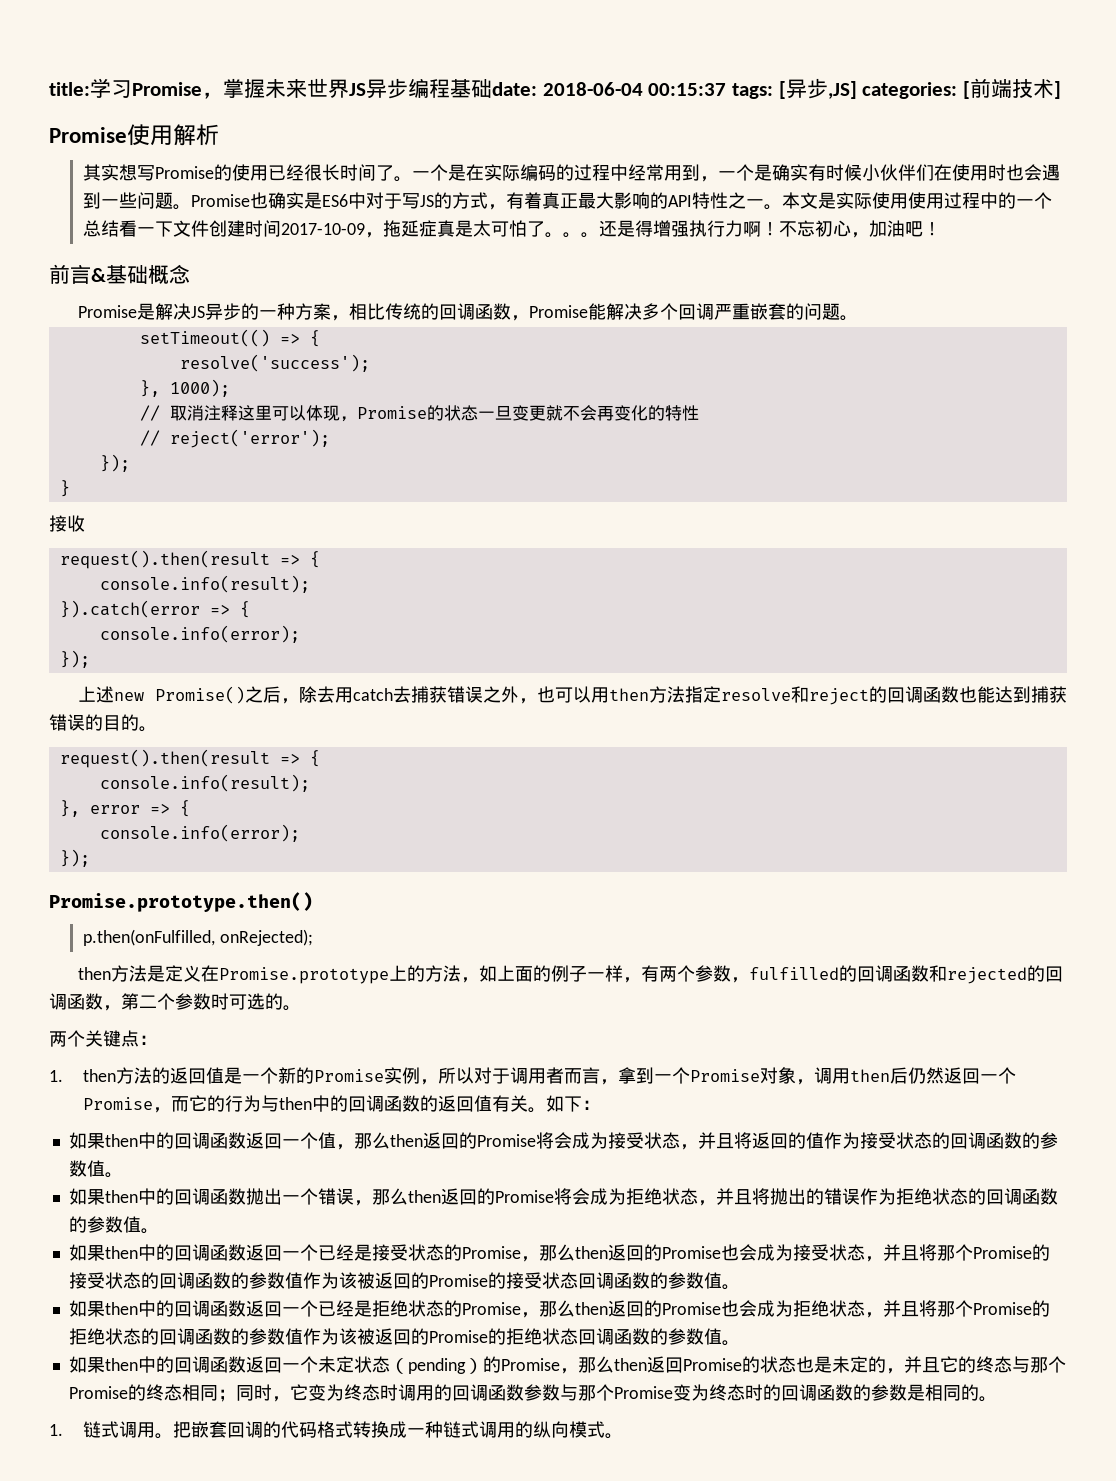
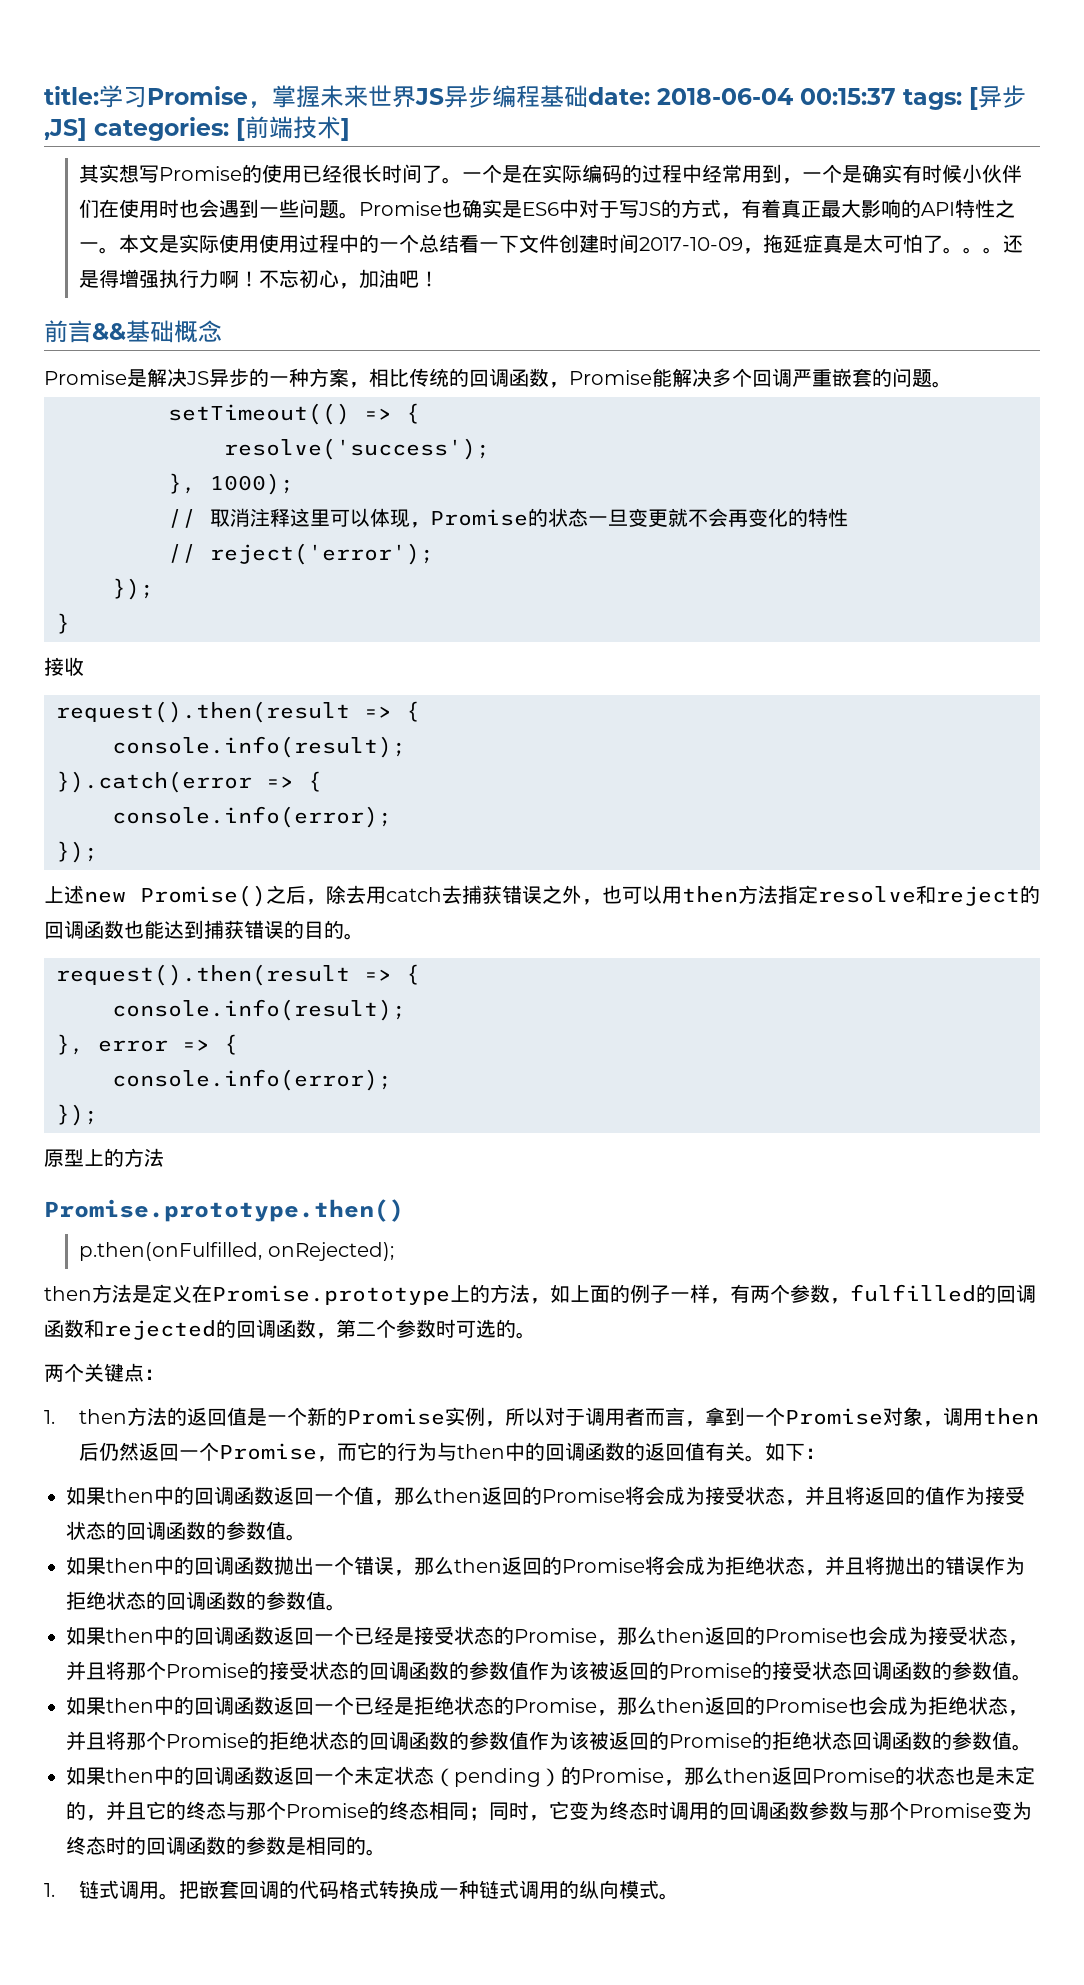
[49,124,219,146] // Promise使用解析 -> (350, 129) none
[91,268,106,282] & -> [92,323,126,340] &&
(90, 858) none -> [44,1148,164,1167] // 原型上的方法

